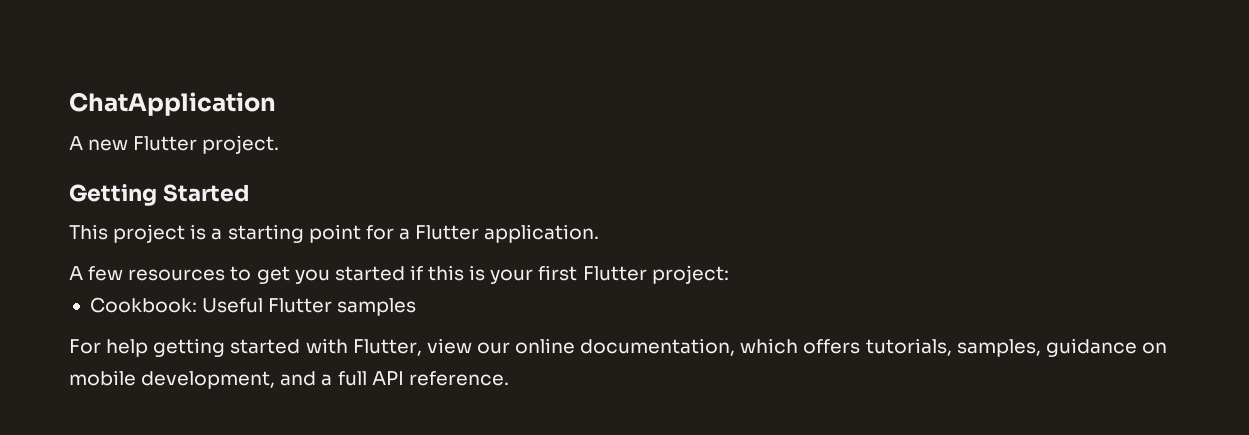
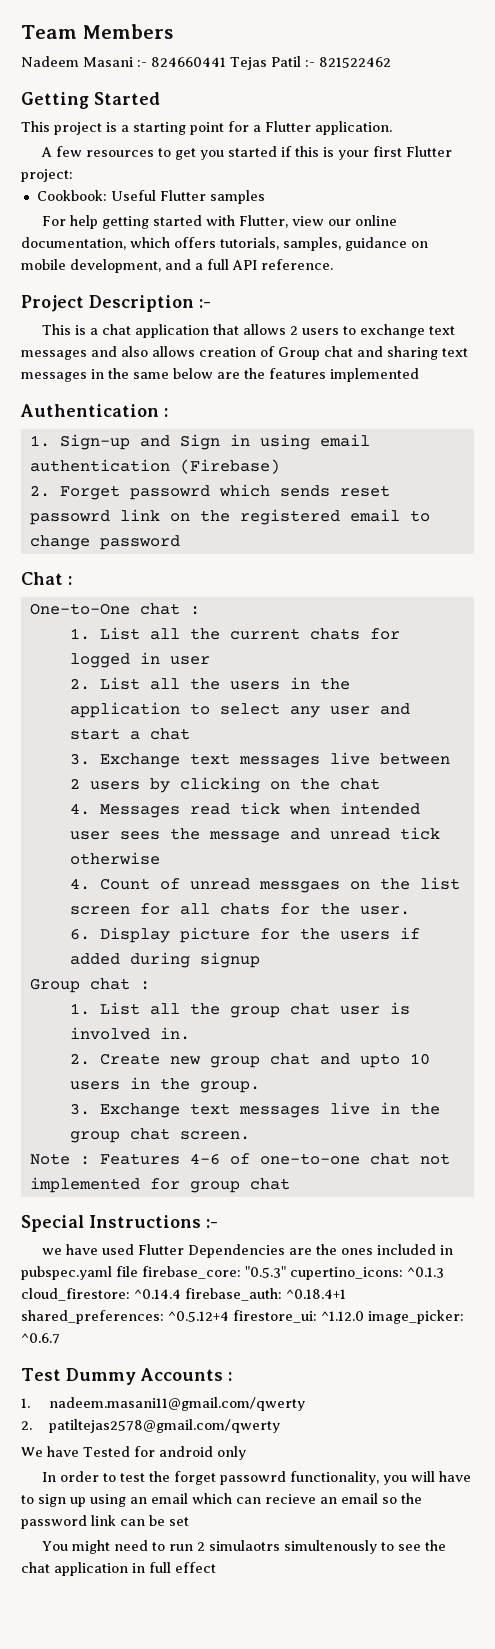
[69,92,276,116] [69,135,280,154] ChatApplication // A new Flutter project. -> [21,24,173,39] [21,56,391,70] Team Members // Nadeem Masani :- 824660441 Tejas Patil :- 821522462
(509, 378) none -> [21,295,211,312] [42,324,456,338] [21,346,468,360] [21,368,419,382] [20,404,168,417] [29,434,370,450] [29,459,280,474] [29,484,390,500] [29,509,430,525] [29,535,180,550] [21,572,72,585] [29,603,200,615] [69,627,400,640] [69,652,210,668] [69,677,350,690] [69,702,410,718] [69,728,190,740] [69,752,450,768] [69,777,380,793] [69,802,420,818] [69,827,440,843] [69,852,160,865] [69,877,460,893] [69,903,410,915] [69,927,420,943] [69,952,260,968] [29,978,150,993] [69,1002,410,1018] [69,1027,190,1040] [69,1053,430,1068] [69,1077,260,1093] [69,1102,440,1118] [69,1128,250,1143] [29,1153,450,1165] [29,1177,290,1193] [21,1215,218,1232] [42,1244,454,1258] [21,1266,444,1280] [21,1288,346,1301] [21,1310,464,1324] [21,1333,60,1344] [21,1368,232,1385] [21,1397,305,1411] [21,1419,280,1433] [21,1446,246,1460] [42,1471,472,1485] [21,1493,422,1507] [21,1515,189,1529] [42,1540,447,1554] [21,1562,216,1576] // Project Description :- // This is a chat application that allows 2 users to exchange text messages and also allows creation of Group chat and sharing text messages in the same below are the features implemented // Authentication : // 1. Sign-up and Sign in using email authentication (Firebase) // 2. Forget passowrd which sends reset passowrd link on the registered email to change password // Chat : // One-to-One chat : // 1. List all the current chats for logged in user // 2. List all the users in the application to select any user and start a chat // 3. Exchange text messages live between 2 users by clicking on the chat // 4. Messages read tick when intended user sees the message and unread tick otherwise // 4. Count of unread messgaes on the list screen for all chats for the user. // 6. Display picture for the users if added during signup // Group chat : // 1. List all the group chat user is involved in. // 2. Create new group chat and upto 10 users in the group. // 3. Exchange text messages live in the group chat screen. // Note : Features 4-6 of one-to-one chat not implemented for group chat // Special Instructions :- // we have used Flutter Dependencies are the ones included in pubspec.yaml file firebase_core: "0.5.3" cupertino_icons: ^0.1.3 cloud_firestore: ^0.14.4 firebase_auth: ^0.18.4+1 shared_preferences: ^0.5.12+4 firestore_ui: ^1.12.0 image_picker: ^0.6.7 // Test Dummy Accounts : // 1. nadeem.masani11@gmail.com/qwerty // 2. patiltejas2578@gmail.com/qwerty // We have Tested for android only // In order to test the forget passowrd functionality, you will have to sign up using an email which can recieve an email so the password link can be set // You might need to run 2 simulaotrs simultenously to see the chat application in full effect

